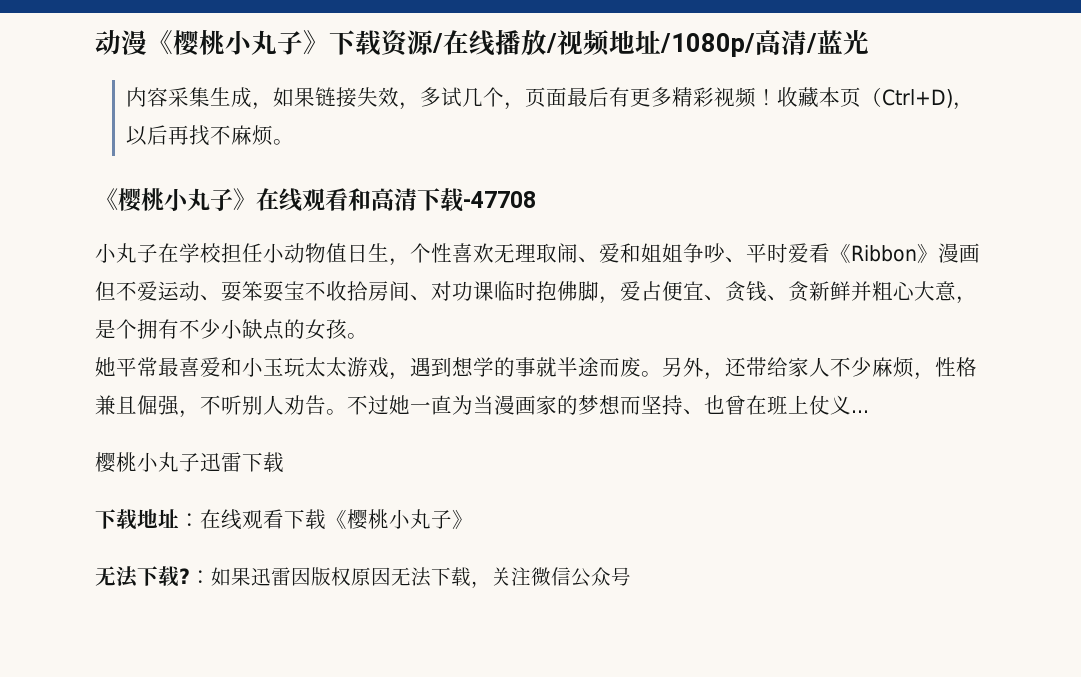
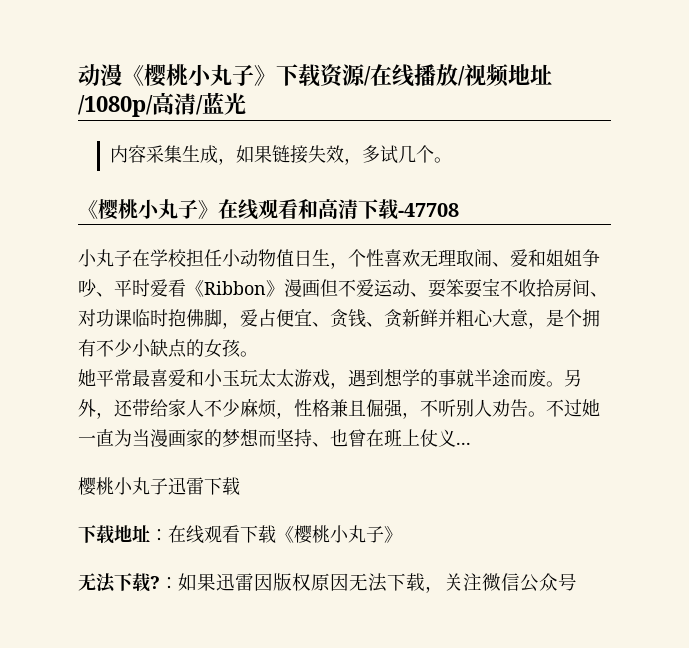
[504,87,975,110] [126,125,274,146] ，页面最后有更多精彩视频！收藏本页（Ctrl+D)，以后再找不麻烦 -> (434, 154) none

